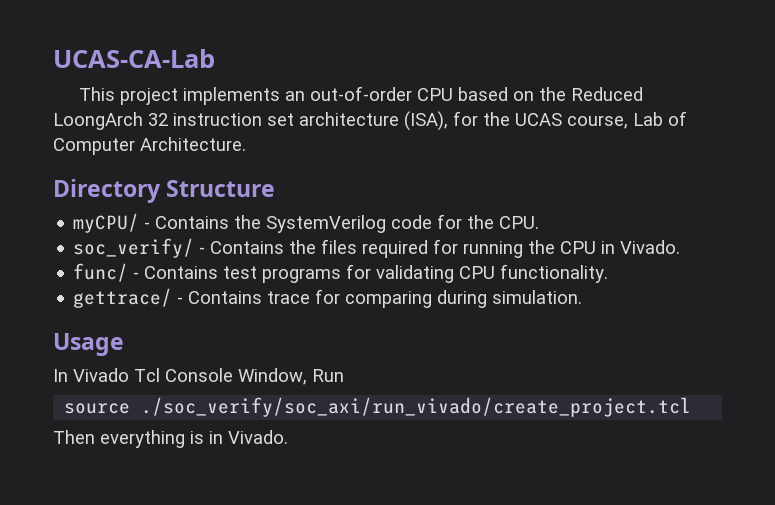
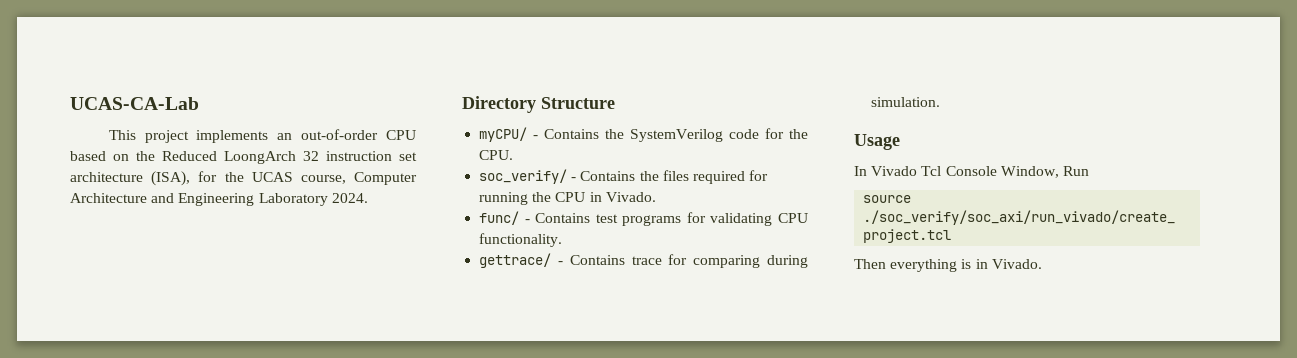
[633,111,687,126] [53,137,246,155] Lab of Computer Architecture. -> [353,172,417,185] [70,193,368,206] Computer Architecture and Engineering Laboratory 2024.

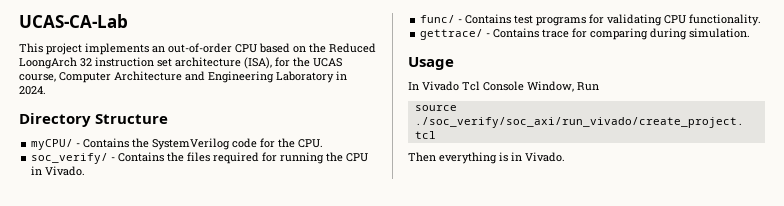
(328, 199) none -> [336,71,347,80] in

